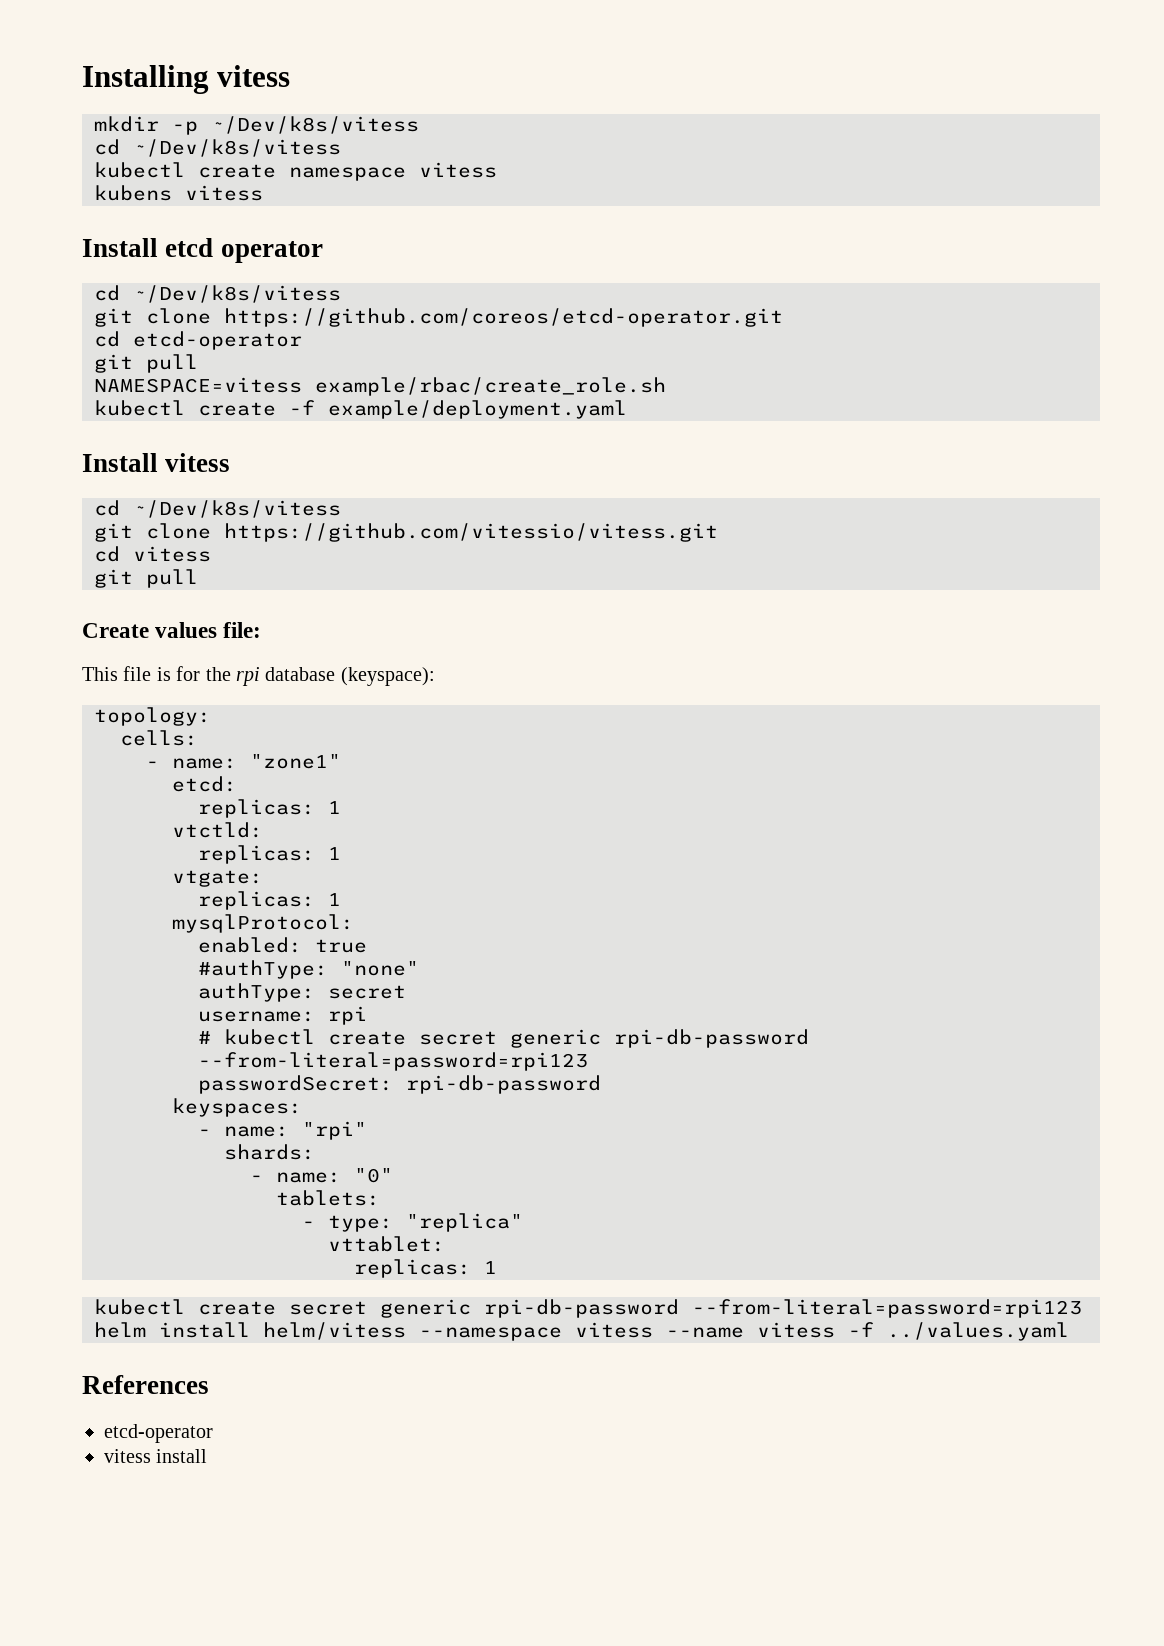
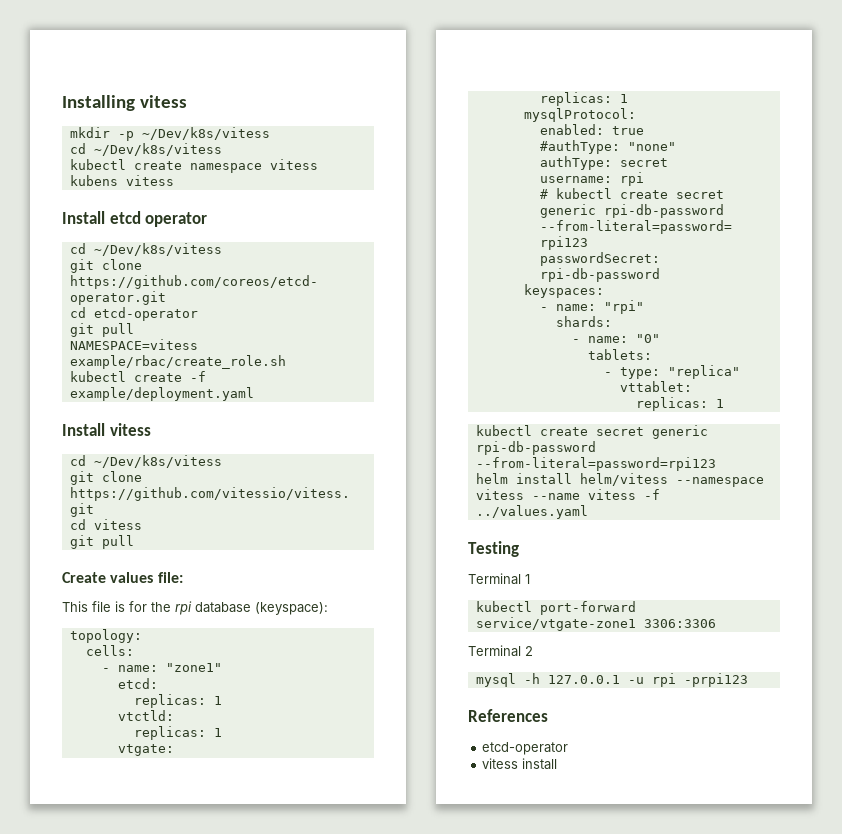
(1069, 1331) none -> [468,541,519,557] [468,573,530,585] [475,601,636,615] [475,617,716,631] [468,645,533,657] [475,673,748,687] // Testing // Terminal 1 // kubectl port-forward service/vtgate-zone1 3306:3306 // Terminal 2 // mysql -h 127.0.0.1 -u rpi -prpi123

